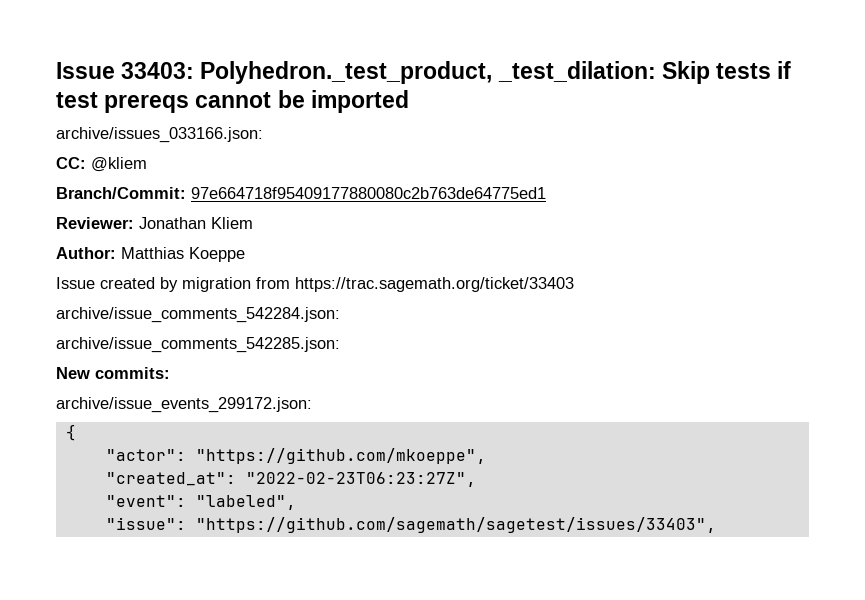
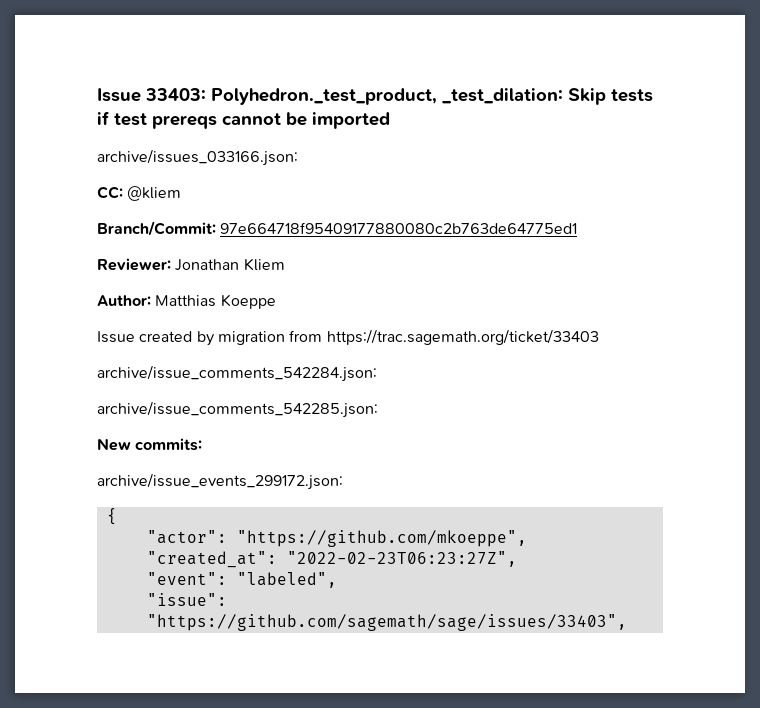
[195,517,716,533] "https://github.com/sagemath/sagetest/issues/33403", -> [146,614,627,631] "https://github.com/sagemath/sage/issues/33403",

